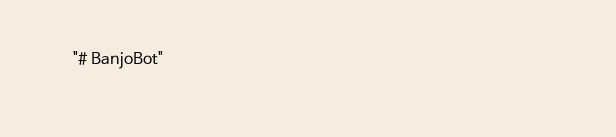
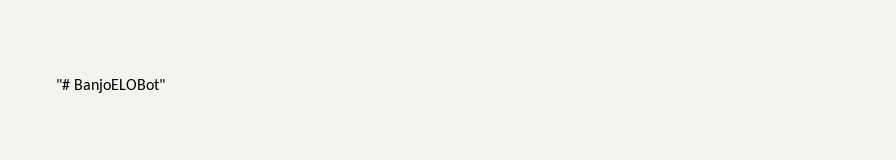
[91,51,164,69] BanjoBot" -> [74,79,166,93] BanjoELOBot"

